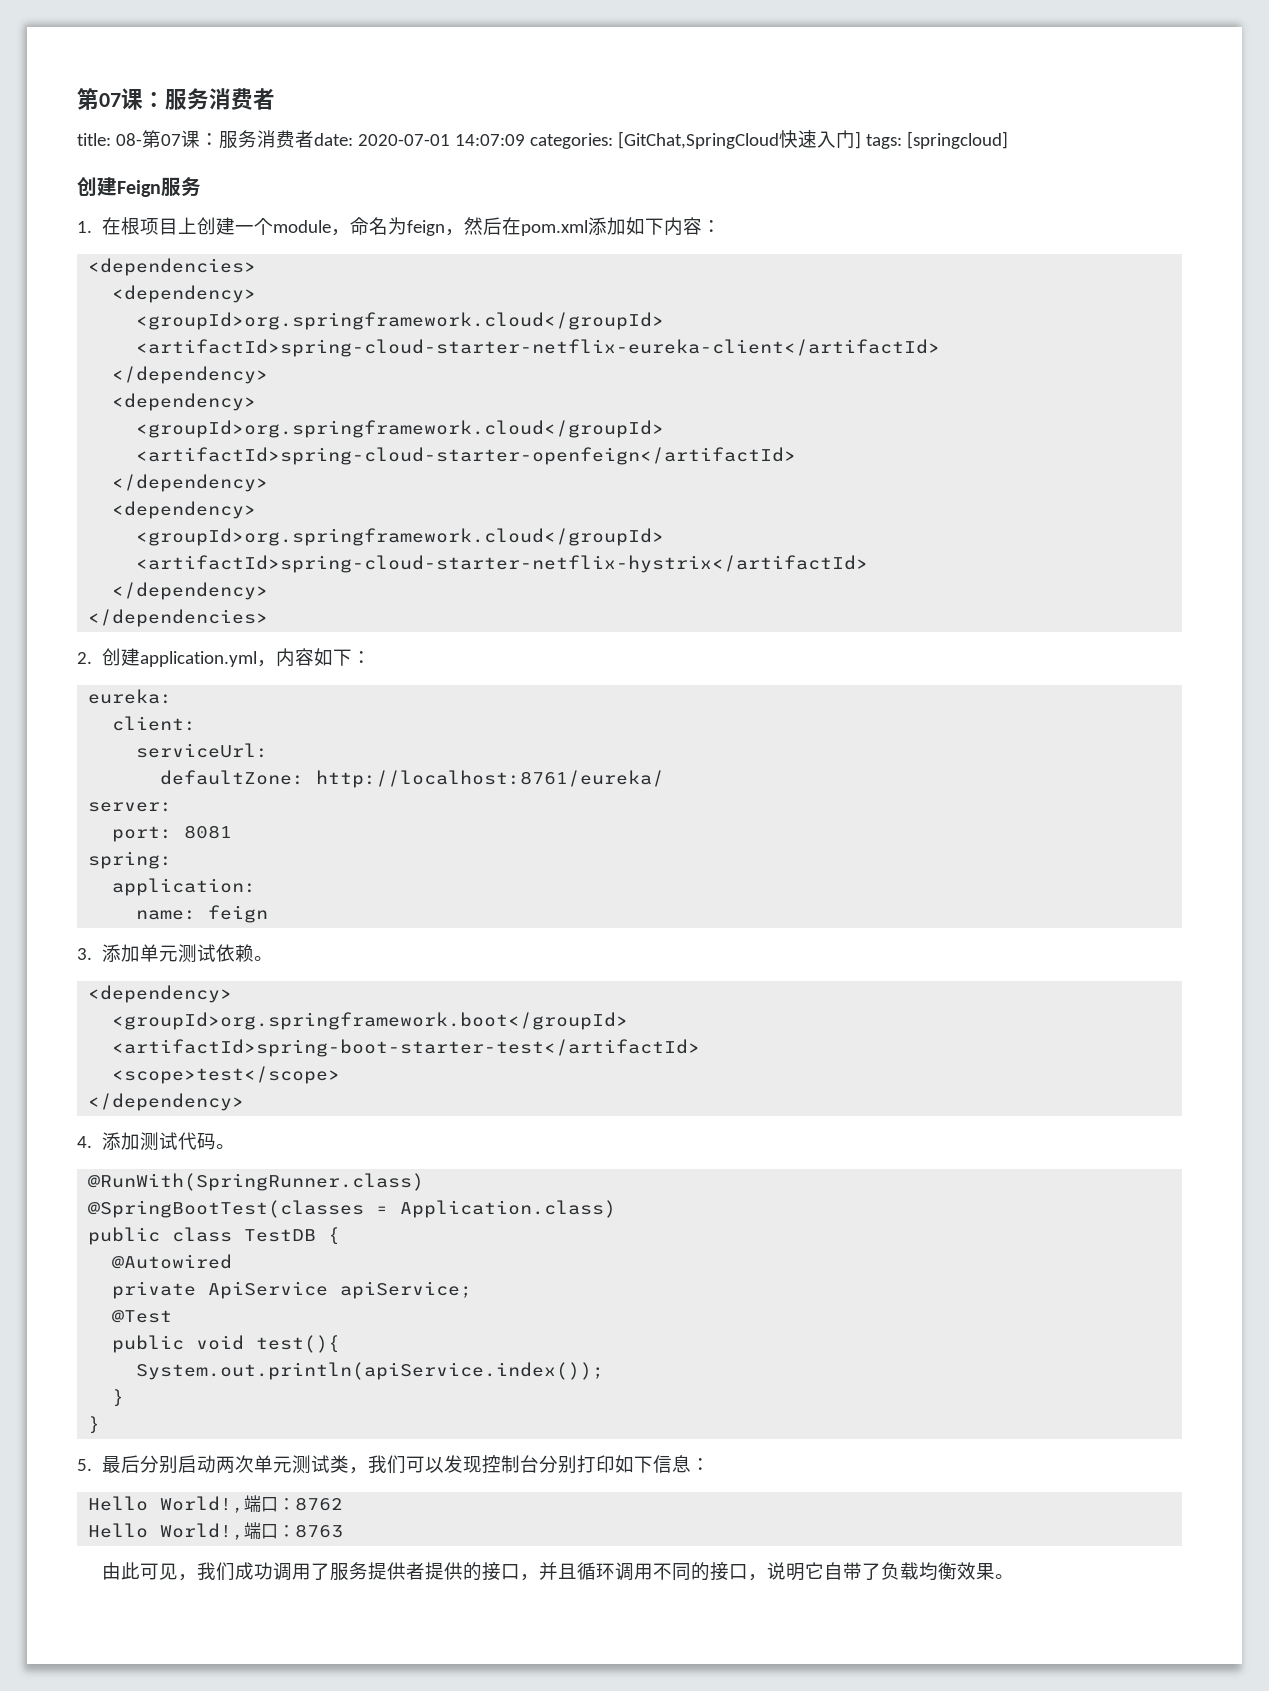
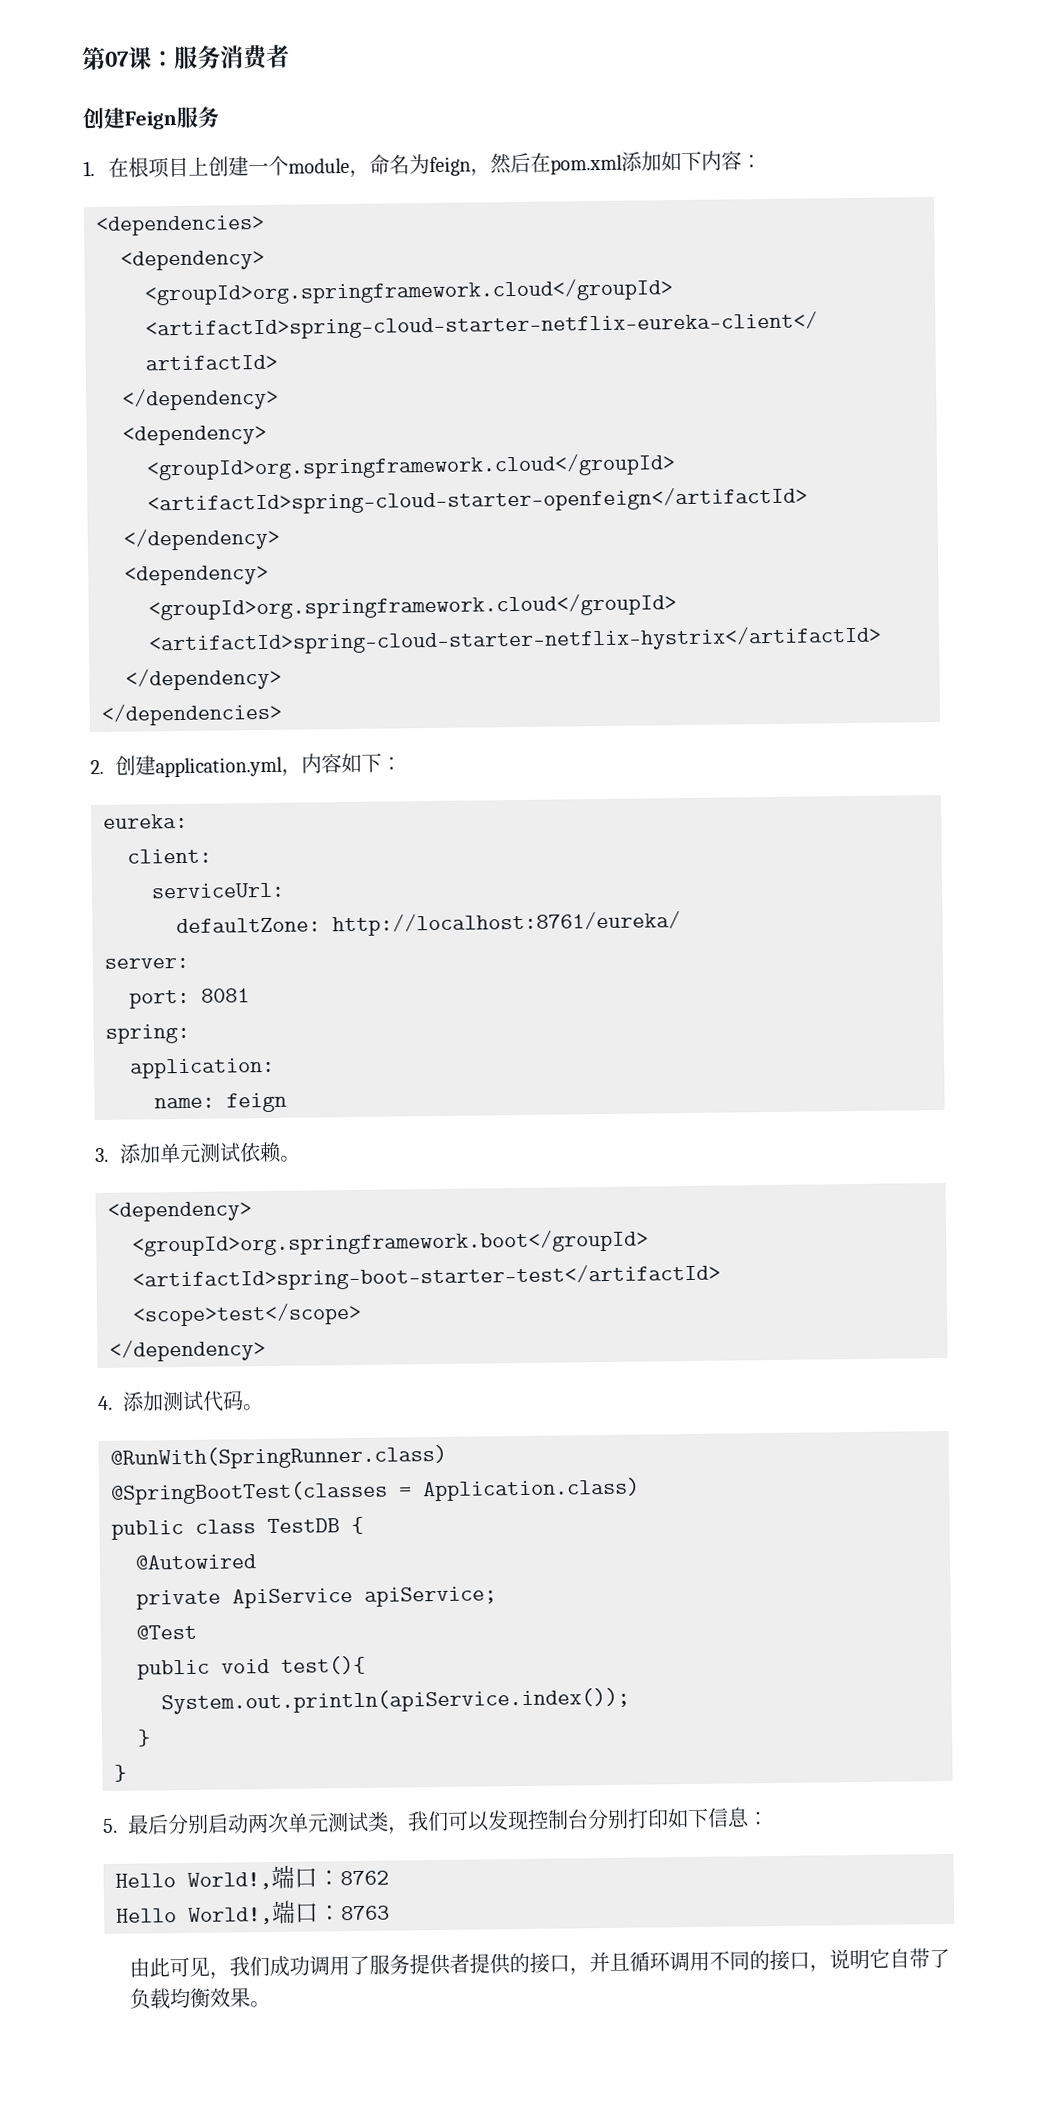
[77,88,275,110] [77,130,1008,149] 第07课：服务消费者 // title: 08-第07课：服务消费者date: 2020-07-01 14:07:09 categories: [GitChat,SpringCloud快速入门] tags: [springcloud] -> [81,44,290,71] 第07课：服务消费者

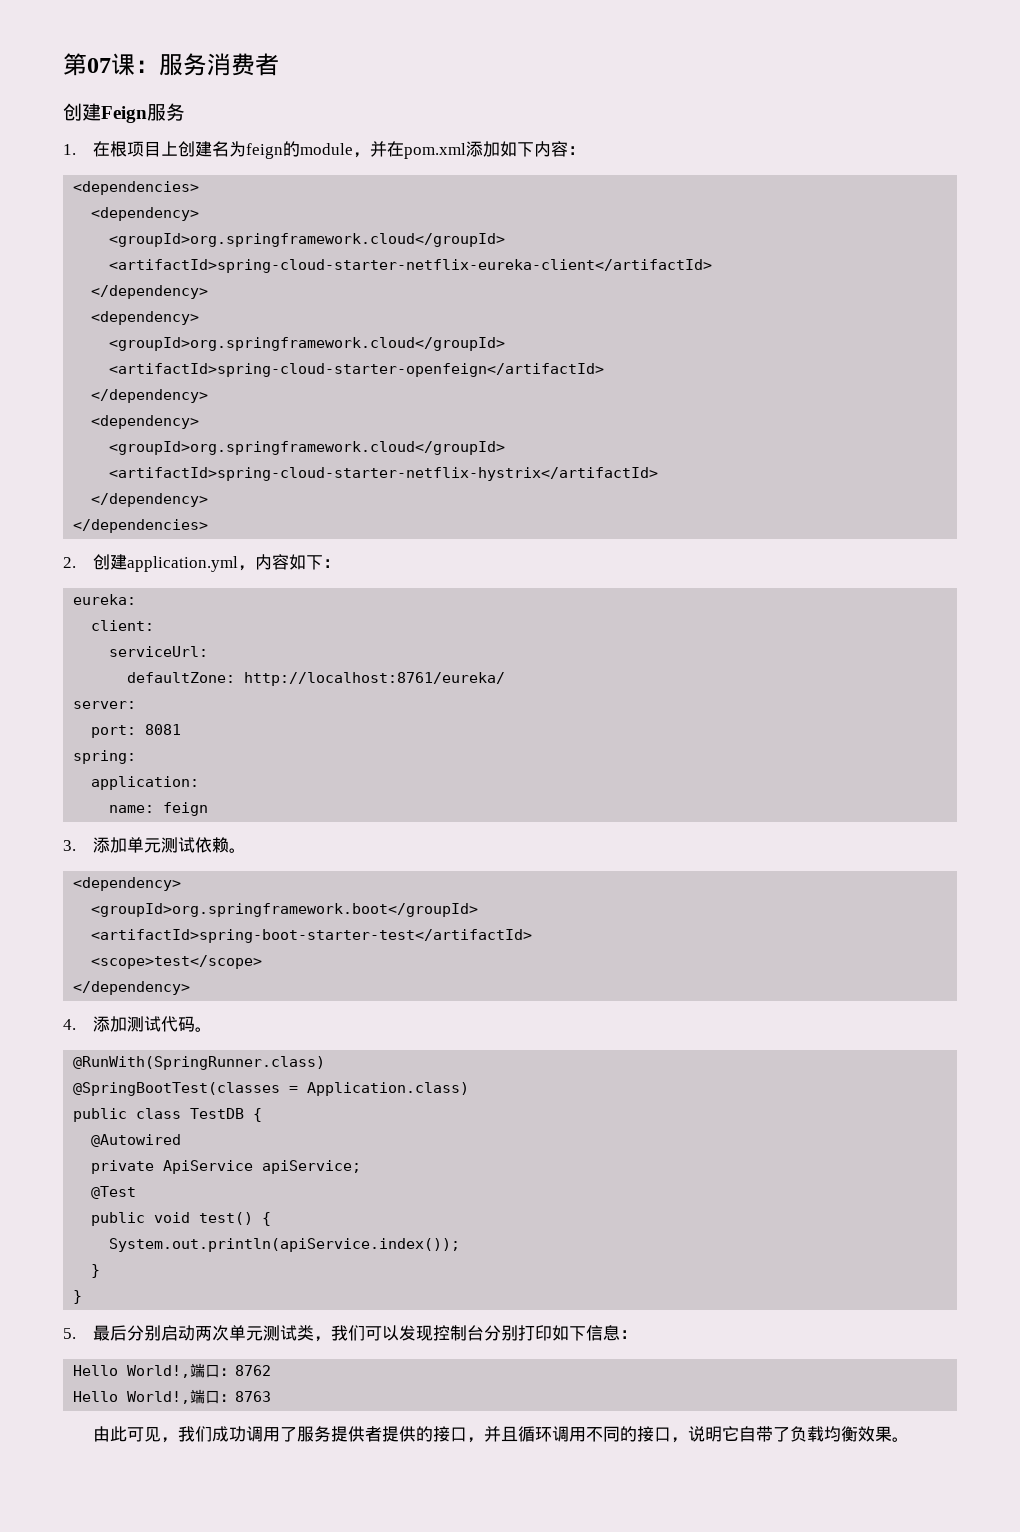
[247,152,531,178] 一个module，命名为feign，然后 -> [212,141,388,159] 名为feign的module，并
[281,1655,366,1675] test(){ -> [199,1212,272,1226] test() {

